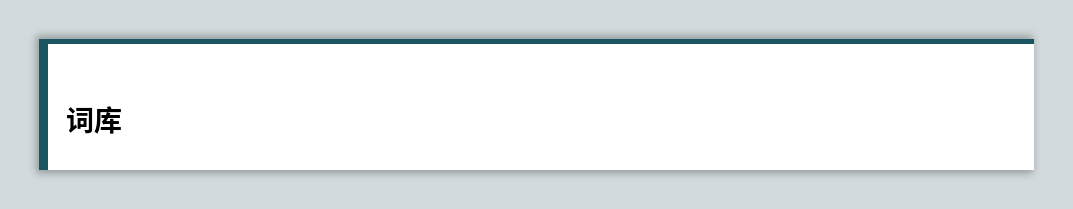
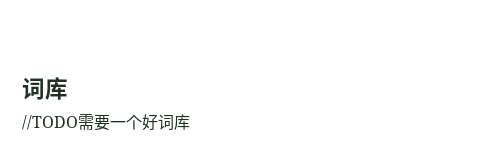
[66,106,122,134] 词库 -> [22,77,68,100] [22,114,190,131] 词库 // //TODO需要一个好词库

